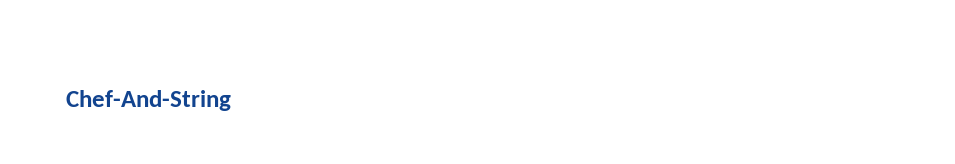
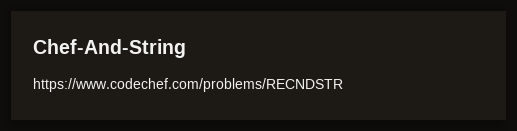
(231, 100) none -> [33,78,343,92] // https://www.codechef.com/problems/RECNDSTR

